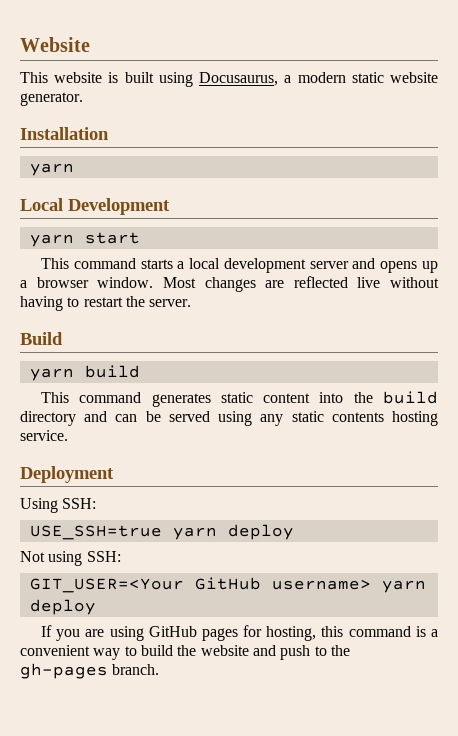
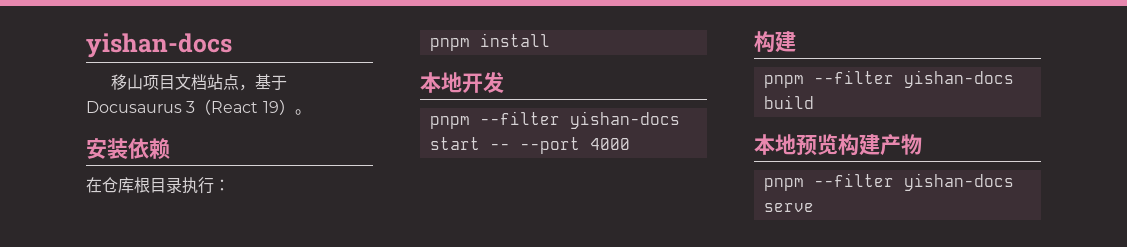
[20,37,90,52] [20,72,439,87] [20,92,83,106] [20,127,109,140] [29,163,74,176] [20,198,170,215] [29,232,140,247] [40,258,439,273] [20,276,439,292] [20,296,192,311] [20,332,63,345] [29,365,140,381] [40,391,439,407] [20,411,439,426] [20,430,68,441] [20,466,114,483] [20,498,97,513] [29,524,294,540] [20,551,121,566] [29,577,426,593] [29,599,96,615] [40,625,438,641] [20,645,350,660] [20,663,160,679] Website // This website is built using Docusaurus, a modern static website generator. // Installation // yarn // Local Development // yarn start // This command starts a local development server and opens up a browser window. Most changes are reflected live without having to restart the server. // Build // yarn build // This command generates static content into the build directory and can be served using any static contents hosting service. // Deployment // Using SSH: // USE_SSH=true yarn deploy // Not using SSH: // GIT_USER=<Your GitHub username> yarn deploy // If you are using GitHub pages for hosting, this command is a convenient way to build the website and push to the gh-pages branch. -> [86,33,232,58] [110,74,287,91] [86,99,311,115] [86,138,170,159] [86,177,230,194] [429,33,550,51] [420,72,504,93] [429,111,680,129] [429,137,630,154] [754,31,796,53] [763,70,1014,88] [763,95,814,109] [754,134,922,156] [763,173,1014,191] [763,203,814,212] yishan-docs // 移山项目文档站点，基于Docusaurus 3（React 19）。 // 安装依赖 // 在仓库根目录执行： // pnpm install // 本地开发 // pnpm --filter yishan-docs start -- --port 4000 // 构建 // pnpm --filter yishan-docs build // 本地预览构建产物 // pnpm --filter yishan-docs serve

